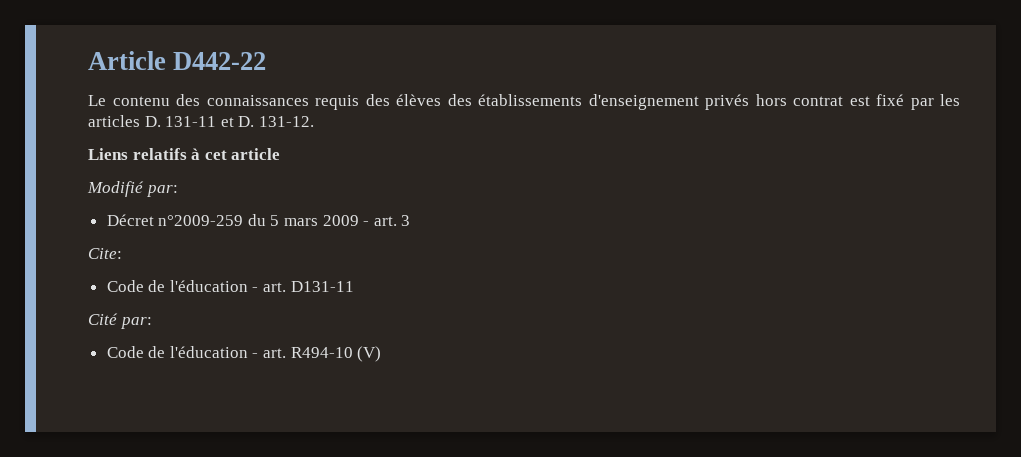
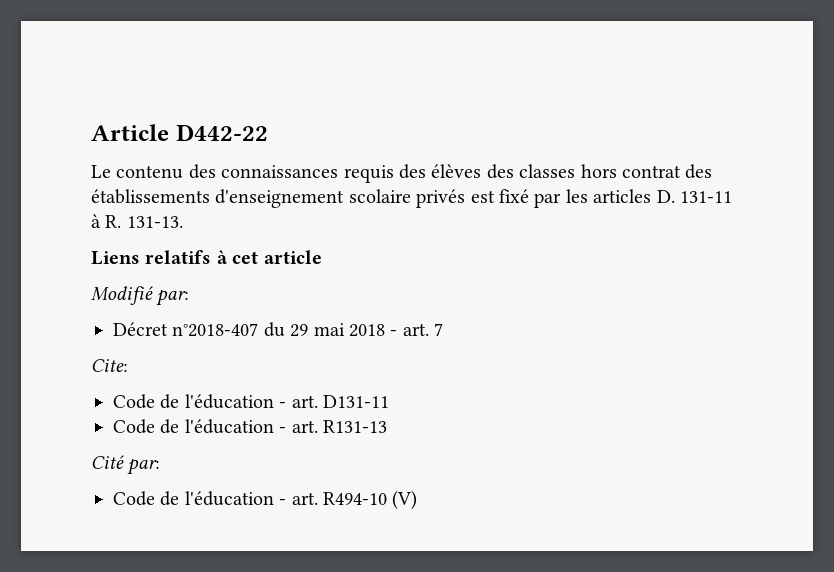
[478,94,843,110] établissements d'enseignement privés hors contrat -> [519,164,713,179] [91,189,466,208] classes hors contrat des établissements d'enseignement scolaire privés
[220,116,314,127] et D. 131-12. -> [91,214,183,228] à R. 131-13.
[158,214,411,226] n°2009-259 du 5 mars 2009 - art. 3 -> [172,322,444,337] n°2018-407 du 29 mai 2018 - art. 7
(354, 286) none -> [113,419,387,434] // Code de l'éducation - art. R131-13

